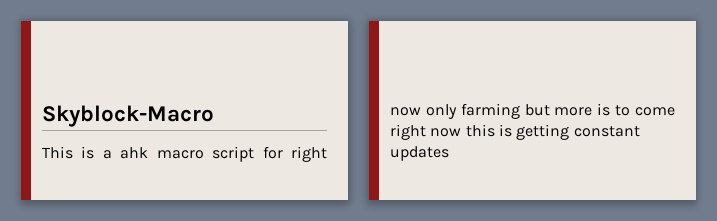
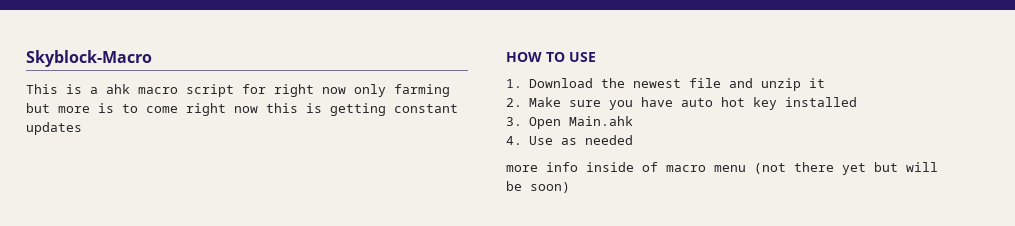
(449, 153) none -> [506,52,596,62] [506,78,825,91] [506,97,857,110] [506,116,633,129] [506,135,633,145] [506,162,938,175] [506,181,570,193] // HOW TO USE // 1. Download the newest file and unzip it // 2. Make sure you have auto hot key installed // 3. Open Main.ahk // 4. Use as needed // more info inside of macro menu (not there yet but will be soon)

